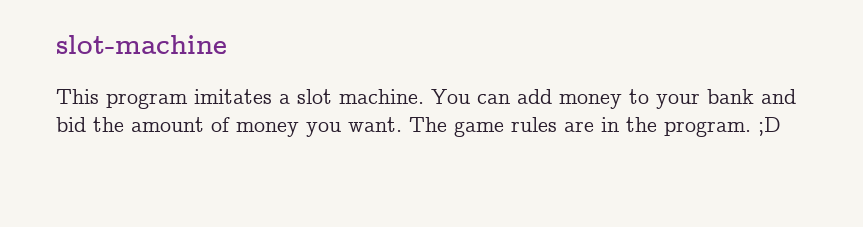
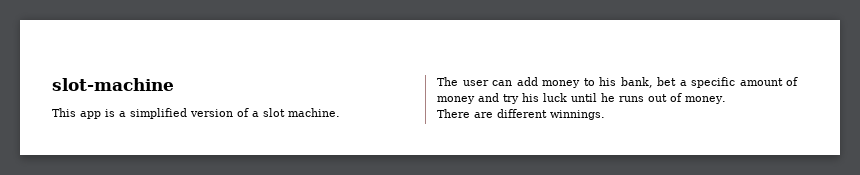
[106,89,272,109] program imitates -> [80,108,249,119] app is a simplified version of
[431,89,470,104] You -> [437,77,489,86] // The user
[656,89,796,109] [56,117,781,137] your bank and bid the amount of money you want. The game rules are in the program. ;D -> [599,77,798,88] [437,93,726,104] [437,109,605,120] his bank, bet a specific amount of money and try his luck until he runs out of money. // There are different winnings.

